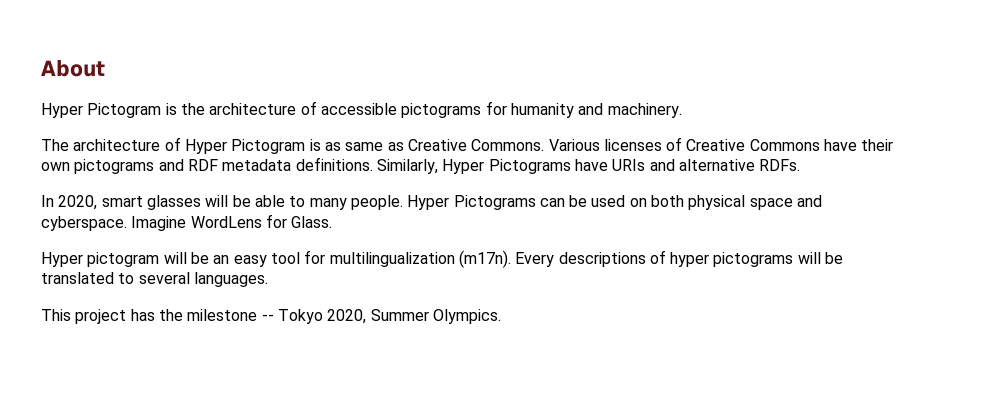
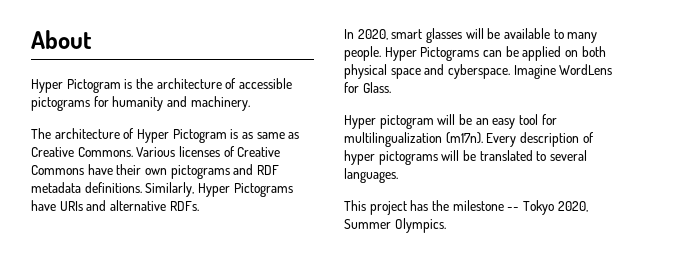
[254,195,285,207] able -> [503,28,550,39] available
[591,195,626,207] used -> [522,46,562,61] applied
[558,252,646,267] descriptions -> [519,132,579,147] description

